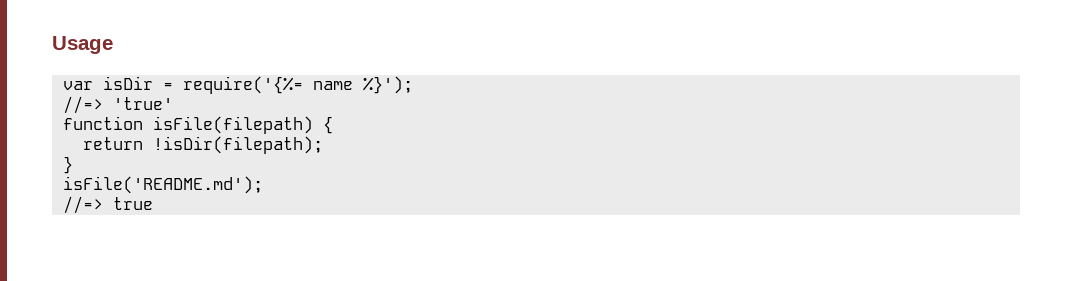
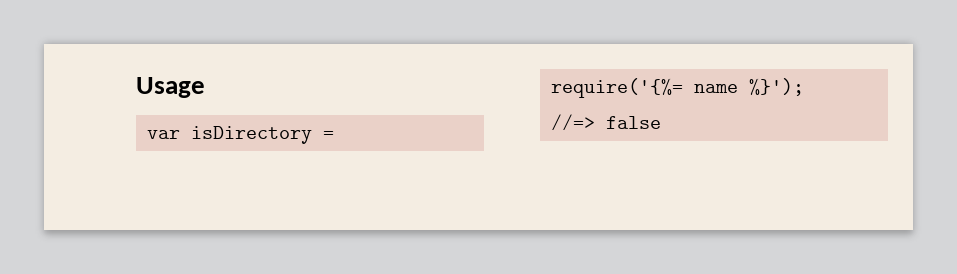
[102,76,153,90] isDir -> [191,126,313,144] isDirectory
[112,97,173,110] [62,116,333,134] [82,136,323,154] [62,156,73,174] [62,176,263,194] [62,196,153,214] 'true' // function isFile(filepath) { // return !isDir(filepath); // } // isFile('README.md'); // //=> true -> [606,116,662,129] false

